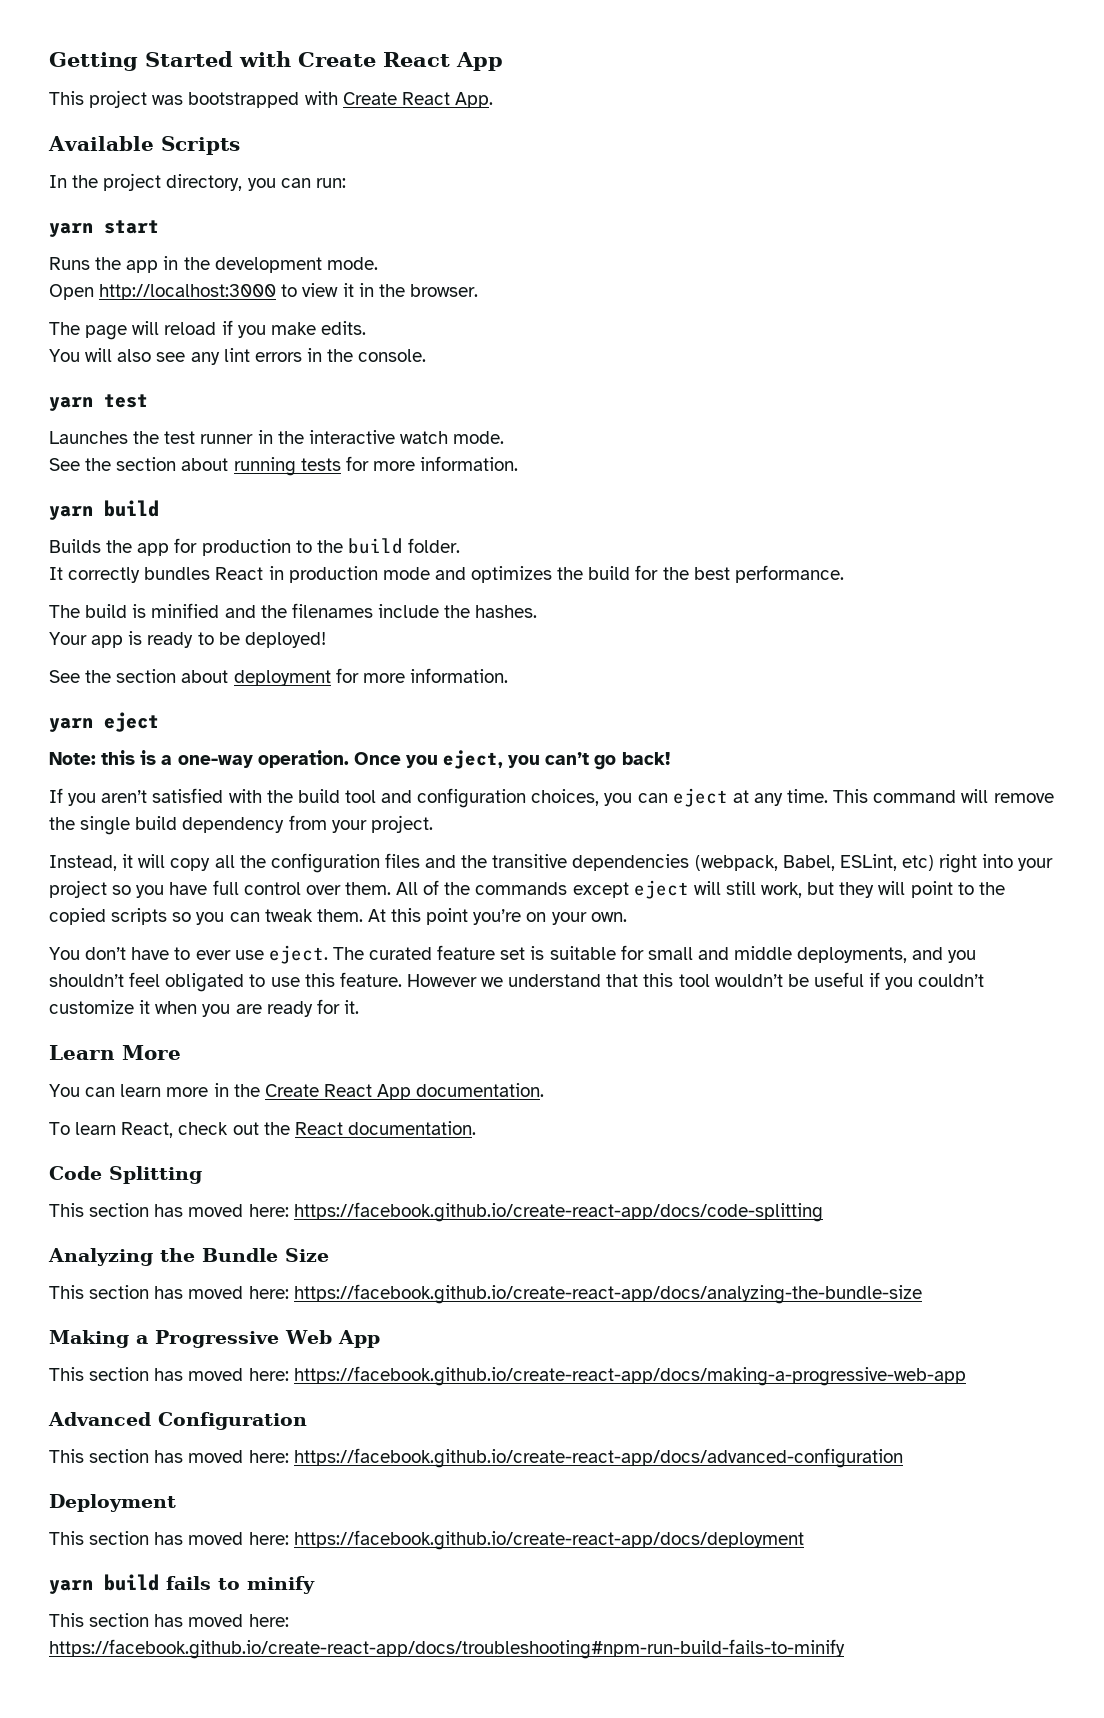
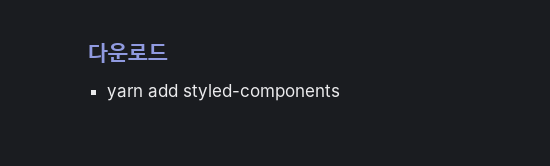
[49,51,503,71] [49,90,493,108] [48,136,240,155] [49,173,346,191] [49,220,159,237] [49,256,378,273] [49,283,478,300] [49,320,366,340] [49,348,427,365] [49,394,148,411] [49,430,505,444] [49,456,519,476] [49,500,159,520] [49,538,461,556] [49,565,844,583] [49,603,538,618] [49,631,326,648] [49,668,508,686] [49,712,159,732] [49,750,670,770] [49,788,1054,808] [49,815,433,835] [49,853,1054,873] [49,880,1005,899] [49,908,627,925] [49,945,977,964] [49,972,985,992] [49,999,359,1017] [49,1045,181,1060] [49,1083,545,1100] [49,1121,476,1138] [49,1166,202,1184] [49,1202,823,1222] [48,1248,329,1266] [49,1284,922,1304] [49,1330,380,1348] [49,1366,966,1386] [48,1412,307,1430] [49,1448,903,1468] [49,1494,176,1512] [49,1530,804,1550] [49,1574,315,1594] [49,1613,289,1627] [49,1639,845,1659] Getting Started with Create React App // This project was bootstrapped with Create React App. // Available Scripts // In the project directory, you can run: // yarn start // Runs the app in the development mode. // Open http://localhost:3000 to view it in the browser. // The page will reload if you make edits. // You will also see any lint errors in the console. // yarn test // Launches the test runner in the interactive watch mode. // See the section about running tests for more information. // yarn build // Builds the app for production to the build folder. // It correctly bundles React in production mode and optimizes the build for the best performance. // The build is minified and the filenames include the hashes. // Your app is ready to be deployed! // See the section about deployment for more information. // yarn eject // Note: this is a one-way operation. Once you eject, you can’t go back! // If you aren’t satisfied with the build tool and configuration choices, you can eject at any time. This command will remove the single build dependency from your project. // Instead, it will copy all the configuration files and the transitive dependencies (webpack, Babel, ESLint, etc) right into your project so you have full control over them. All of the commands except eject will still work, but they will point to the copied scripts so you can tweak them. At this point you’re on your own. // You don’t have to ever use eject. The curated feature set is suitable for small and middle deployments, and you shouldn’t feel obligated to use this feature. However we understand that this tool wouldn’t be useful if you couldn’t customize it when you are ready for it. // Learn More // You can learn more in the Create React App documentation. // To learn React, check out the React documentation. // Code Splitting // This section has moved here: https://facebook.github.io/create-react-app/docs/code-splitting // Analyzing the Bundle Size // This section has moved here: https://facebook.github.io/create-react-app/docs/analyzing-the-bundle-size // Making a Progressive Web App // This section has moved here: https://facebook.github.io/create-react-app/docs/making-a-progressive-web-app // Advanced Configuration // This section has moved here: https://facebook.github.io/create-react-app/docs/advanced-configuration // Deployment // This section has moved here: https://facebook.github.io/create-react-app/docs/deployment // yarn build fails to minify // This section has moved here: https://facebook.github.io/create-react-app/docs/troubleshooting#npm-run-build-fails-to-minify -> [88,43,168,63] [106,84,340,101] 다운로드 // yarn add styled-components

